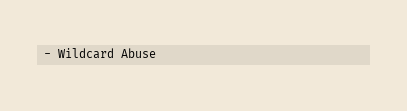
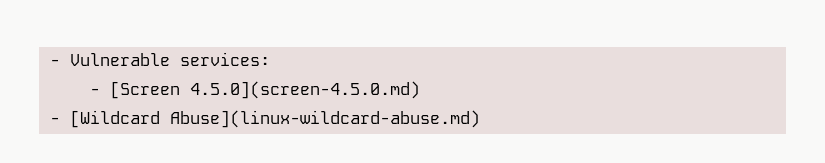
[43,48,156,59] - Wildcard Abuse -> [49,52,270,66] [89,81,420,99] [49,110,480,128] - Vulnerable services: // - [Screen 4.5.0](screen-4.5.0.md) // - [Wildcard Abuse](linux-wildcard-abuse.md)

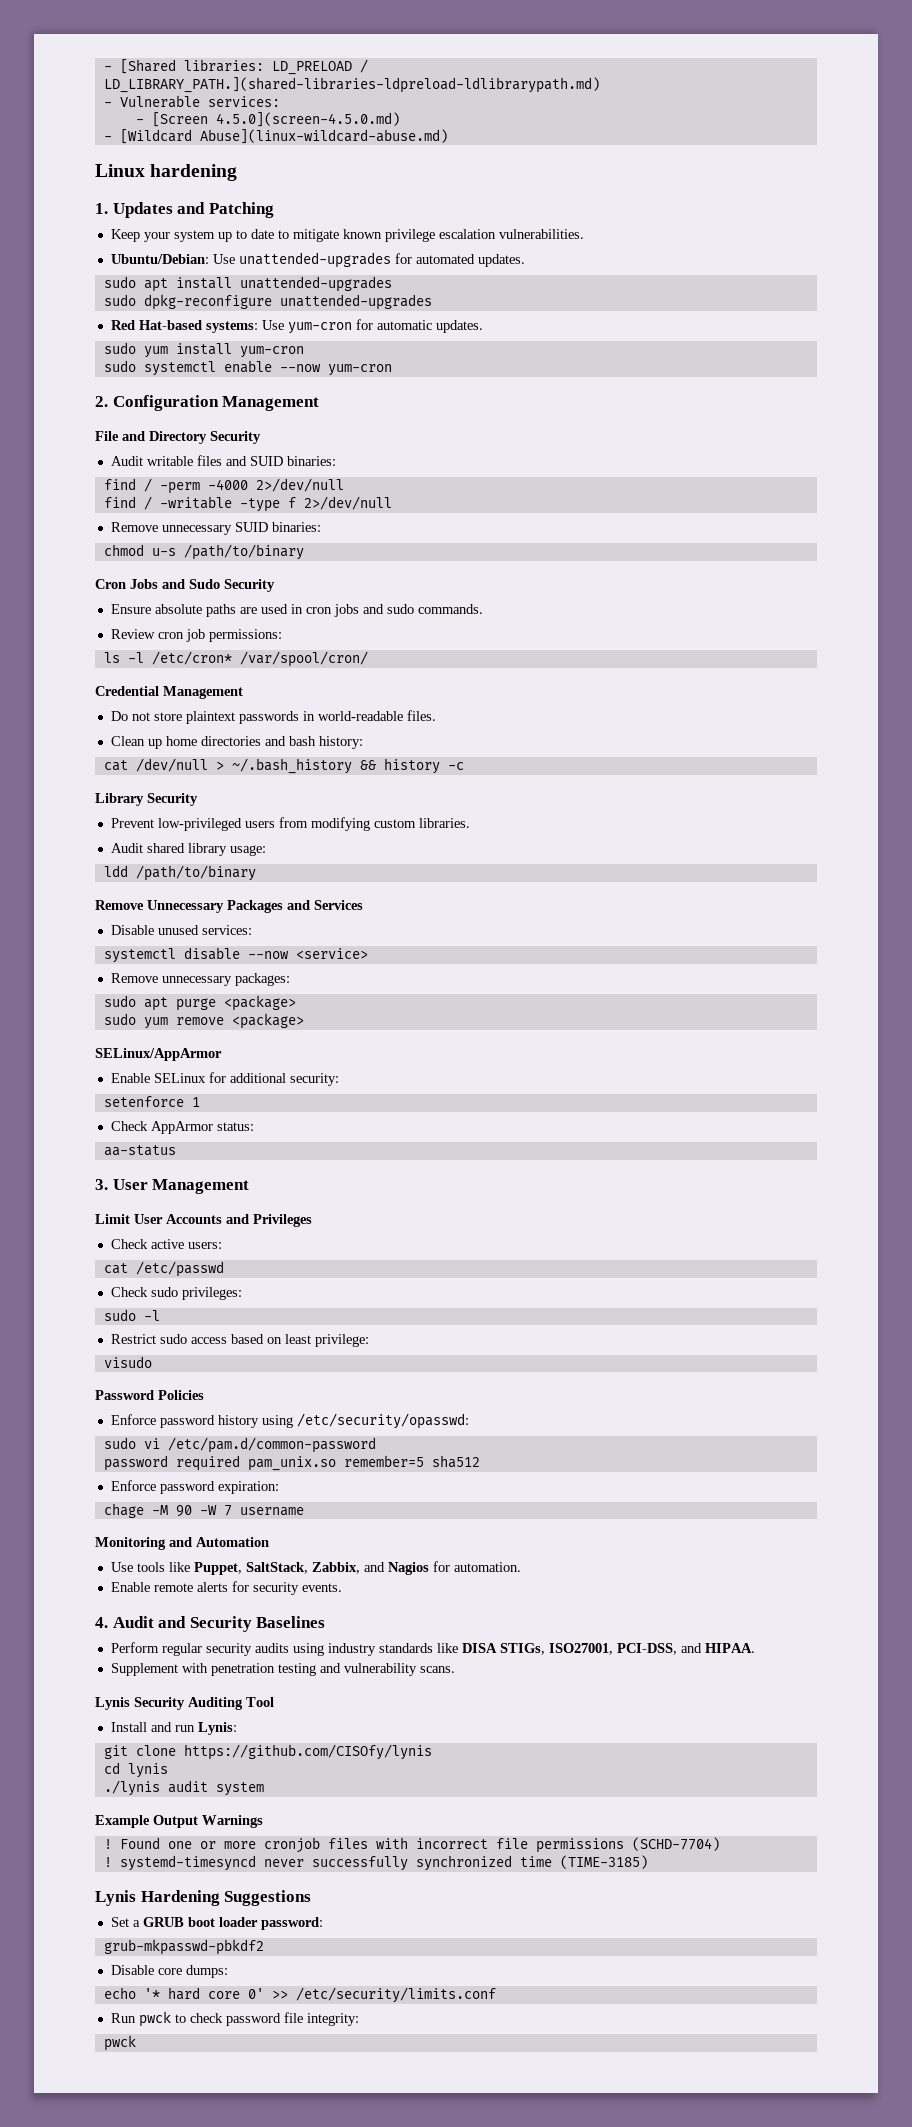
[49,59,60,66] - -> [103,59,368,75] [103,77,600,93] [103,102,112,107] - [Shared libraries: LD_PRELOAD / LD_LIBRARY_PATH.](shared-libraries-ldpreload-ldlibrarypath.md) // -
(480, 119) none -> [95,164,238,181] [95,202,274,218] [110,229,584,242] [110,252,525,268] [103,276,392,292] [103,294,432,310] [110,319,483,334] [103,342,304,358] [103,360,392,376] [95,395,320,411] [95,431,261,444] [110,455,336,466] [103,478,344,494] [103,496,392,512] [110,522,321,535] [103,544,304,560] [95,579,275,592] [110,604,483,617] [110,629,282,642] [103,651,368,667] [95,686,243,699] [110,710,436,724] [110,736,363,749] [103,758,464,774] [95,793,198,806] [110,817,470,831] [110,843,266,856] [103,865,256,881] [95,900,363,913] [110,925,252,935] [103,947,368,963] [110,973,290,986] [103,995,296,1011] [103,1013,304,1029] [95,1048,222,1061] [110,1072,339,1086] [103,1096,200,1107] [110,1121,254,1134] [103,1145,176,1156] [95,1179,250,1194] [95,1214,312,1227] [110,1239,222,1249] [103,1261,224,1277] [110,1287,242,1300] [103,1309,160,1321] [110,1334,369,1347] [103,1356,152,1368] [95,1390,204,1400] [110,1413,469,1429] [103,1437,376,1453] [103,1455,480,1471] [110,1480,279,1494] [103,1503,304,1518] [95,1537,269,1550] [110,1561,521,1575] [110,1581,342,1595] [95,1616,326,1632] [110,1642,755,1656] [110,1663,455,1676] [95,1697,274,1710] [110,1722,237,1735] [103,1744,432,1760] [103,1762,168,1778] [103,1780,264,1796] [95,1815,263,1828] [103,1837,720,1853] [103,1855,648,1871] [95,1890,312,1906] [110,1917,323,1930] [103,1939,264,1955] [110,1965,228,1978] [103,1987,496,2003] [110,2011,359,2027] [103,2035,136,2051] // Linux hardening // 1. Updates and Patching // Keep your system up to date to mitigate known privilege escalation vulnerabilities. // Ubuntu/Debian: Use unattended-upgrades for automated updates. // sudo apt install unattended-upgrades // sudo dpkg-reconfigure unattended-upgrades // Red Hat-based systems: Use yum-cron for automatic updates. // sudo yum install yum-cron // sudo systemctl enable --now yum-cron // 2. Configuration Management // File and Directory Security // Audit writable files and SUID binaries: // find / -perm -4000 2>/dev/null // find / -writable -type f 2>/dev/null // Remove unnecessary SUID binaries: // chmod u-s /path/to/binary // Cron Jobs and Sudo Security // Ensure absolute paths are used in cron jobs and sudo commands. // Review cron job permissions: // ls -l /etc/cron* /var/spool/cron/ // Credential Management // Do not store plaintext passwords in world-readable files. // Clean up home directories and bash history: // cat /dev/null > ~/.bash_history && history -c // Library Security // Prevent low-privileged users from modifying custom libraries. // Audit shared library usage: // ldd /path/to/binary // Remove Unnecessary Packages and Services // Disable unused services: // systemctl disable --now <service> // Remove unnecessary packages: // sudo apt purge <package> // sudo yum remove <package> // SELinux/AppArmor // Enable SELinux for additional security: // setenforce 1 // Check AppArmor status: // aa-status // 3. User Management // Limit User Accounts and Privileges // Check active users: // cat /etc/passwd // Check sudo privileges: // sudo -l // Restrict sudo access based on least privilege: // visudo // Password Policies // Enforce password history using /etc/security/opasswd: // sudo vi /etc/pam.d/common-password // password required pam_unix.so remember=5 sha512 // Enforce password expiration: // chage -M 90 -W 7 username // Monitoring and Automation // Use tools like Puppet, SaltStack, Zabbix, and Nagios for automation. // Enable remote alerts for security events. // 4. Audit and Security Baselines // Perform regular security audits using industry standards like DISA STIGs, ISO27001, PCI-DSS, and HIPAA. // Supplement with penetration testing and vulnerability scans. // Lynis Security Auditing Tool // Install and run Lynis: // git clone https://github.com/CISOfy/lynis // cd lynis // ./lynis audit system // Example Output Warnings // ! Found one or more cronjob files with incorrect file permissions (SCHD-7704) // ! systemd-timesyncd never successfully synchronized time (TIME-3185) // Lynis Hardening Suggestions // Set a GRUB boot loader password: // grub-mkpasswd-pbkdf2 // Disable core dumps: // echo '* hard core 0' >> /etc/security/limits.conf // Run pwck to check password file integrity: // pwck

